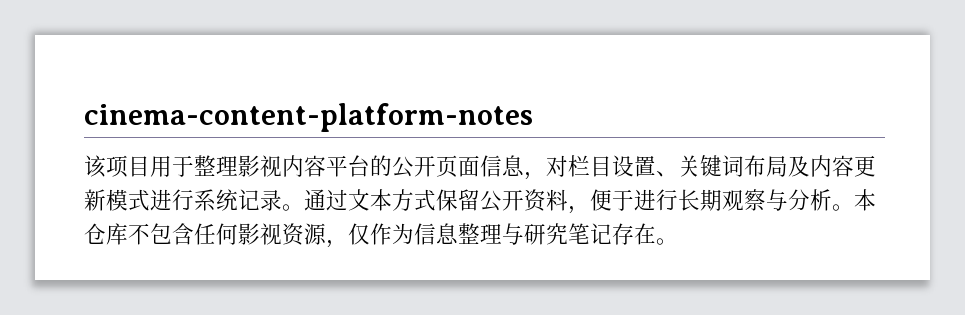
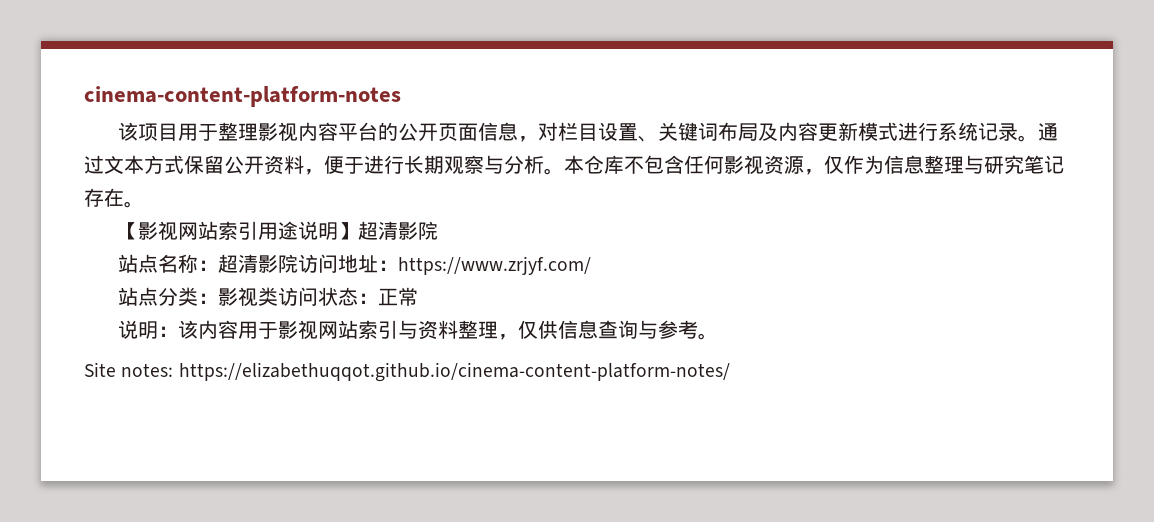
(678, 241) none -> [117,221,438,241] [117,254,591,275] [117,287,418,307] [117,320,718,340] [84,362,730,382] // 【影视网站索引用途说明】超清影院 // 站点名称：超清影院访问地址：https://www.zrjyf.com/ // 站点分类：影视类访问状态：正常 // 说明：该内容用于影视网站索引与资料整理，仅供信息查询与参考。 // Site notes: https://elizabethuqqot.github.io/cinema-content-platform-notes/

